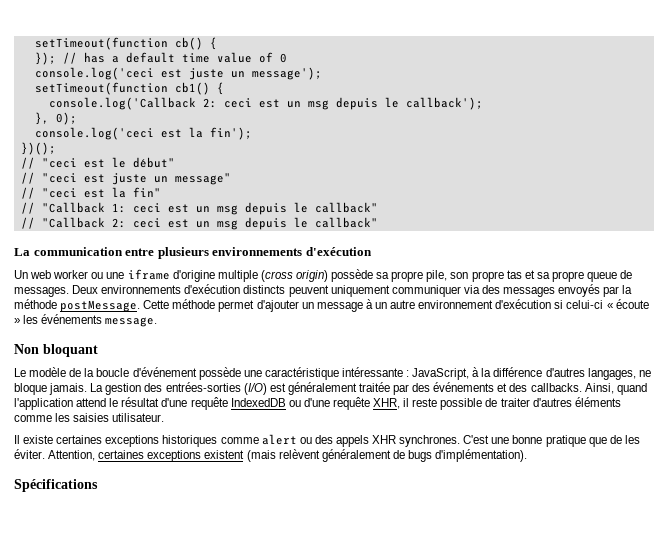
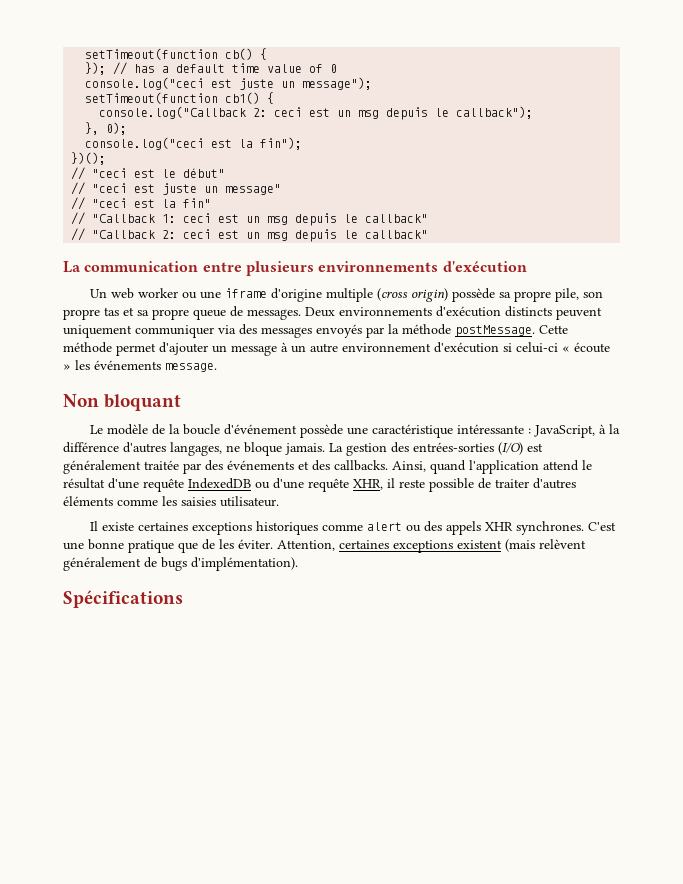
[34,67,322,80] console.log('ceci est juste un message'); -> [85,77,373,90] console.log("ceci est juste un message");
[48,97,483,110] console.log('Callback 2: ceci est un msg depuis le callback'); -> [99,106,534,120] console.log("Callback 2: ceci est un msg depuis le callback");
[34,127,252,140] console.log('ceci est la fin'); -> [85,137,303,150] console.log("ceci est la fin");

